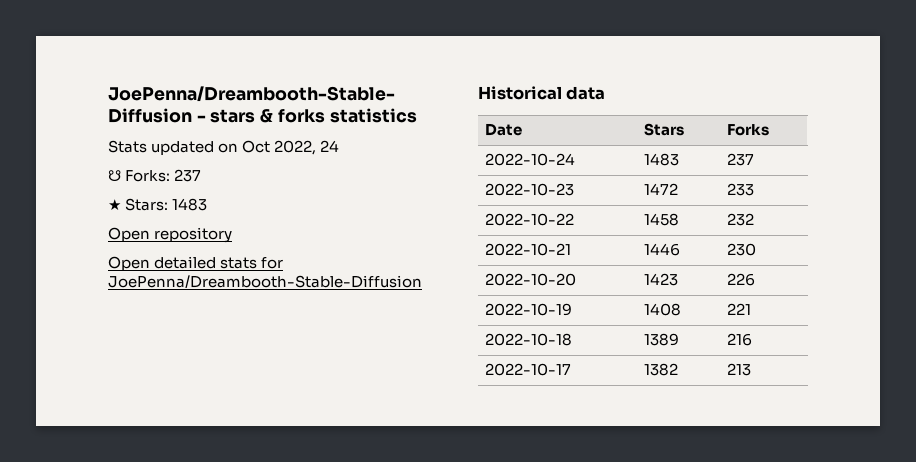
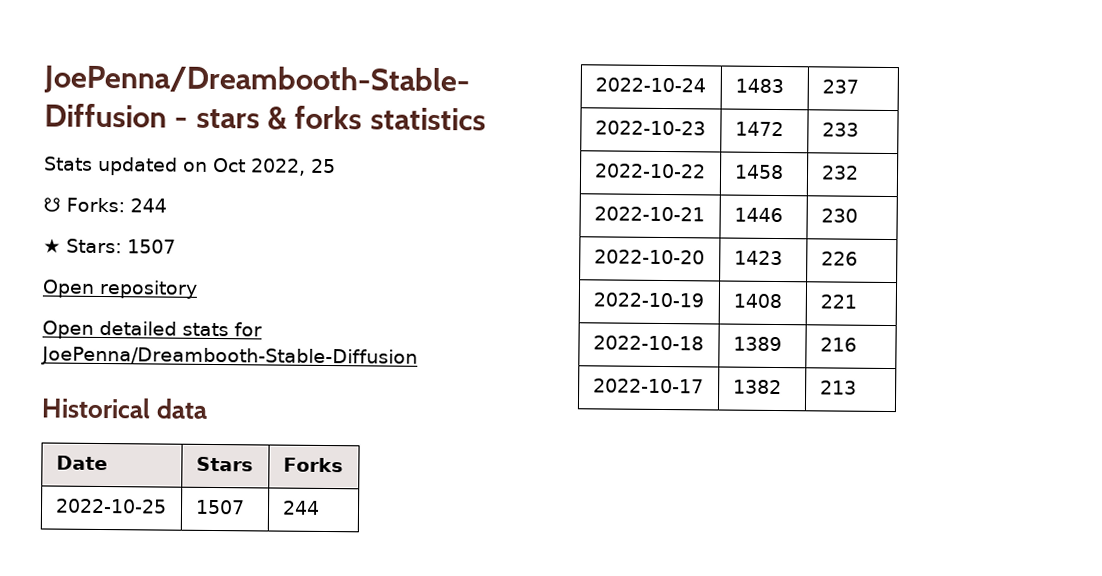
[320,140,340,152] 24 -> [311,158,336,174] 25
[174,169,202,182] 237 -> [129,198,167,213] 244
[172,198,208,211] 1483 -> [127,239,176,254] 1507
(770, 130) none -> [54,498,167,514] [194,499,245,515] [281,500,320,515] // 2022-10-25 | 1507 | 244

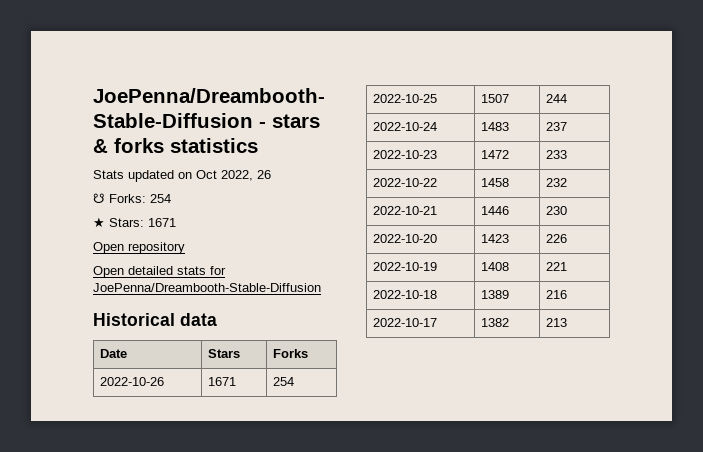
[311,158,336,174] 25 -> [257,170,271,179] 26
[129,198,167,213] 244 -> [150,194,171,203] 254
[127,239,176,254] 1507 -> [148,218,176,227] 1671
(343, 465) none -> [100,377,165,386] [208,377,237,386] [273,377,295,386] // 2022-10-26 | 1671 | 254

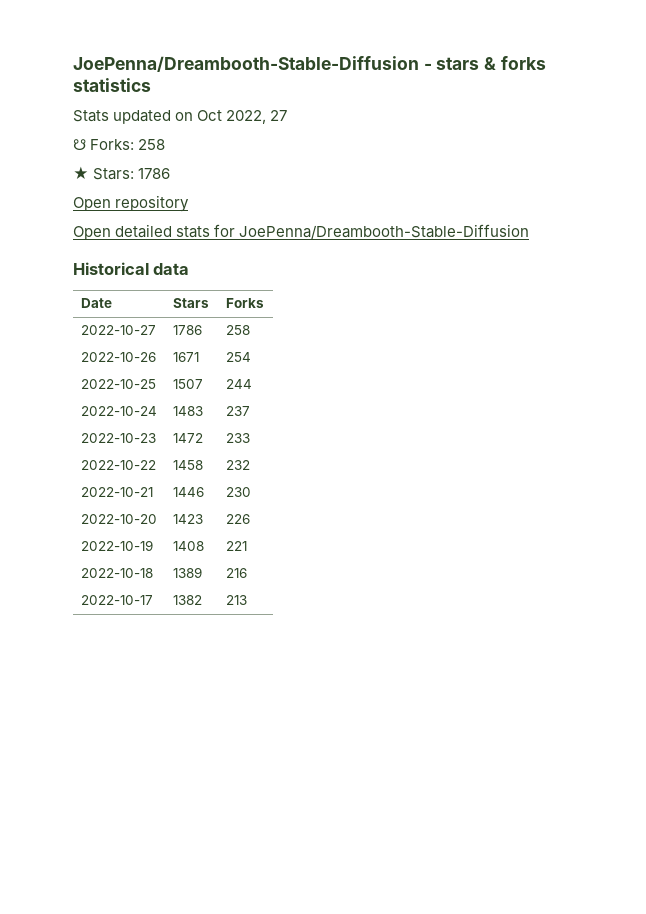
[257,170,271,179] 26 -> [270,110,288,121] 27
[150,194,171,203] 254 -> [138,139,166,150] 258
[148,218,176,227] 1671 -> [138,168,171,179] 1786
(309, 353) none -> [80,325,156,335] [172,325,202,335] [225,325,250,335] // 2022-10-27 | 1786 | 258

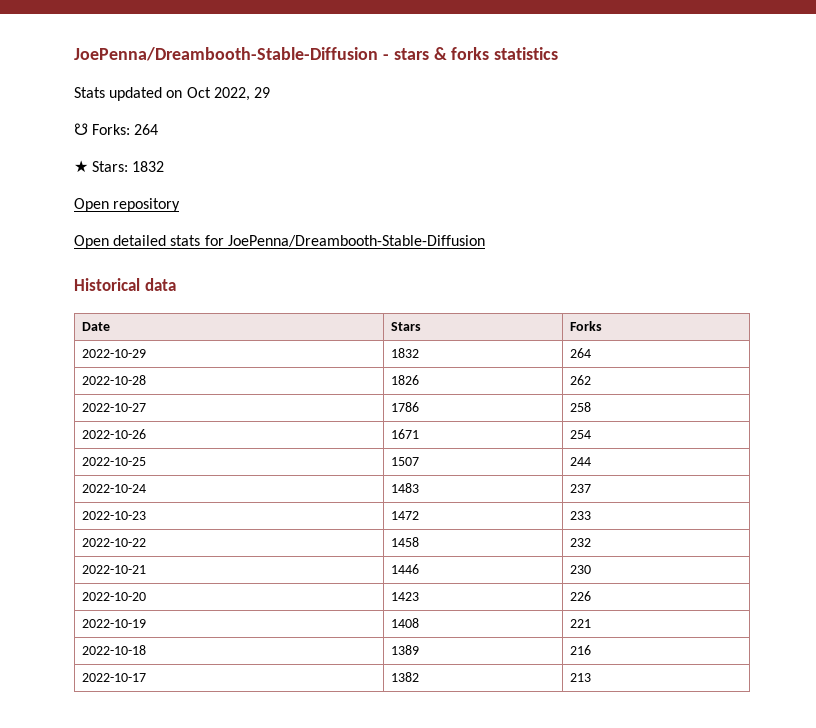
[270,110,288,121] 27 -> [253,87,270,98] 29
[138,139,166,150] 258 -> [134,124,159,135] 264
[138,168,171,179] 1786 -> [132,161,165,172] 1832
(264, 303) none -> [81,349,146,358] [390,348,419,358] [569,348,591,358] [81,375,146,385] [390,375,419,385] [569,375,591,385] // 2022-10-29 | 1832 | 264 // 2022-10-28 | 1826 | 262

